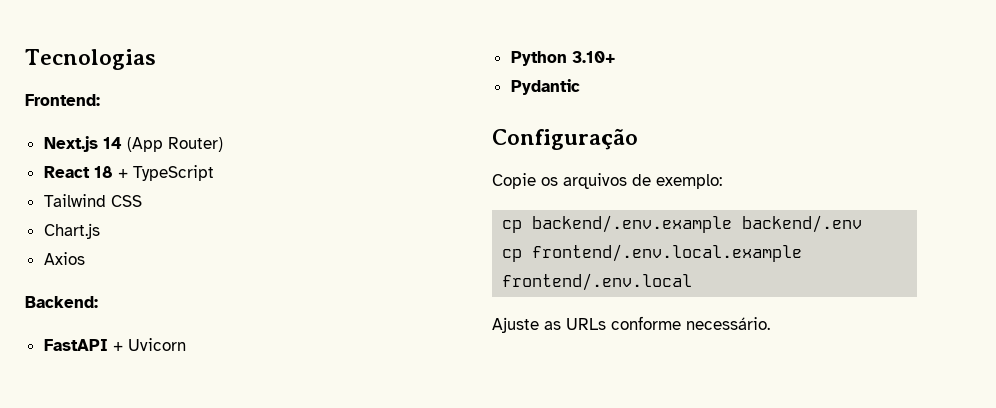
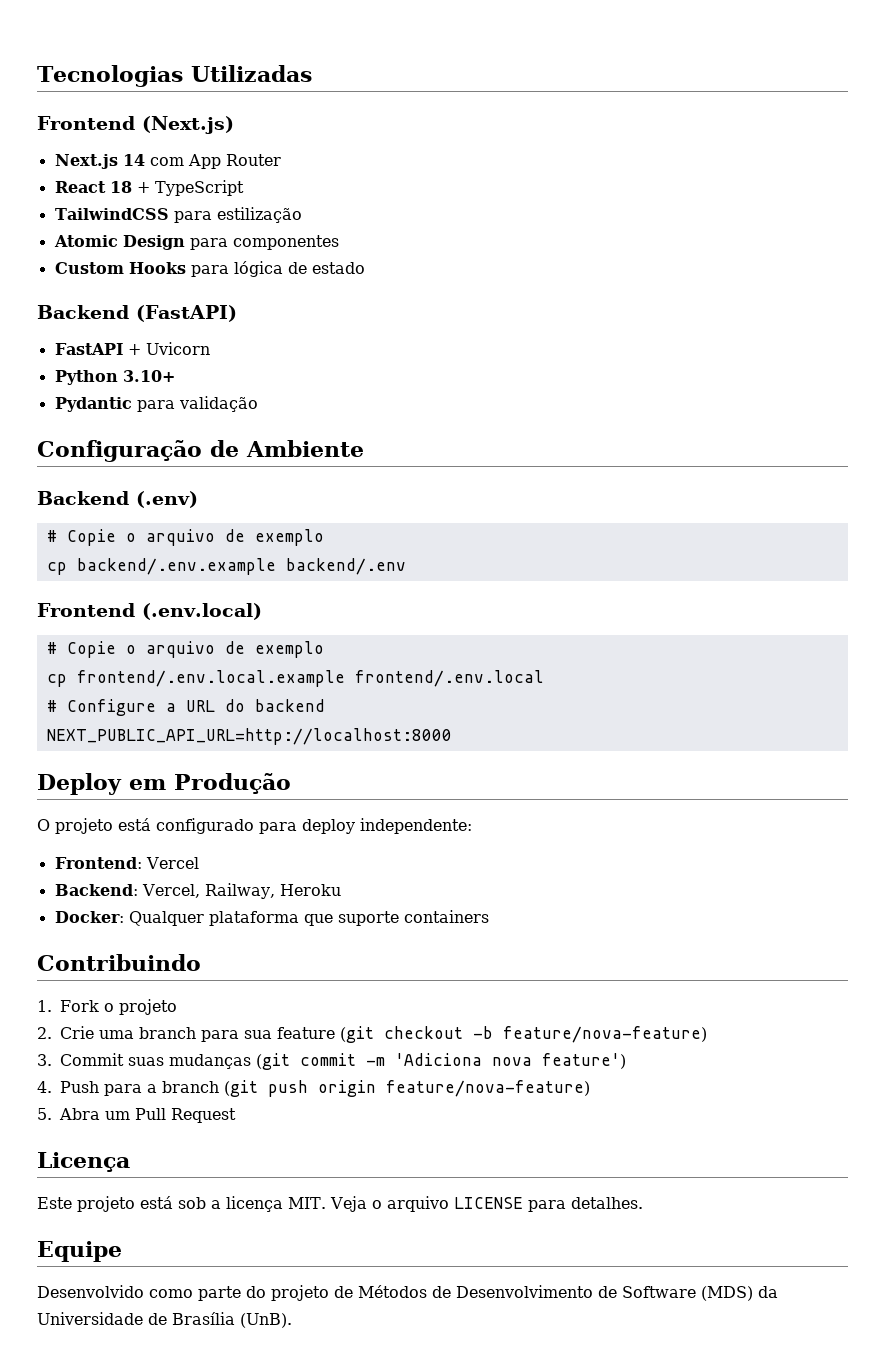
[25,94,100,106] // Frontend: -> [190,65,312,82] [37,116,234,134] Utilizadas // Frontend (Next.js)
[126,137,223,152] (App Router) -> [149,154,281,169] com App Router
[43,194,142,207] [43,223,100,239] [43,252,85,265] [25,296,98,308] Tailwind CSS // Chart.js // Axios // Backend: -> [54,207,302,223] [53,235,339,250] [54,261,365,277] [37,305,237,322] TailwindCSS para estilização // Atomic Design para componentes // Custom Hooks para lógica de estado // Backend (FastAPI)
(580, 87) none -> [136,396,258,412] para validação
[492,173,722,189] [502,215,863,233] [502,244,803,262] [502,273,693,291] [492,316,770,333] // Copie os arquivos de exemplo: // cp backend/.env.example backend/.env // cp frontend/.env.local.example frontend/.env.local // Ajuste as URLs conforme necessário. -> [210,440,364,457] [37,491,198,508] [46,529,324,546] [46,558,406,575] [37,603,262,620] [46,641,324,658] [46,670,544,687] [46,699,325,716] [46,728,452,745] [37,773,291,795] [37,818,472,834] [54,857,199,869] [54,883,341,899] [54,910,489,926] [37,954,201,971] [37,999,177,1015] [37,1026,707,1043] [37,1053,626,1070] [37,1080,590,1097] [37,1108,236,1123] [37,1152,130,1172] [37,1196,643,1212] [37,1241,122,1262] [37,1285,778,1301] [37,1312,292,1328] de Ambiente // Backend (.env) // # Copie o arquivo de exemplo // cp backend/.env.example backend/.env // Frontend (.env.local) // # Copie o arquivo de exemplo // cp frontend/.env.local.example frontend/.env.local // # Configure a URL do backend // NEXT_PUBLIC_API_URL=http://localhost:8000 // Deploy em Produção // O projeto está configurado para deploy independente: // Frontend: Vercel // Backend: Vercel, Railway, Heroku // Docker: Qualquer plataforma que suporte containers // Contribuindo // 1. Fork o projeto // 2. Crie uma branch para sua feature (git checkout -b feature/nova-feature) // 3. Commit suas mudanças (git commit -m 'Adiciona nova feature') // 4. Push para a branch (git push origin feature/nova-feature) // 5. Abra um Pull Request // Licença // Este projeto está sob a licença MIT. Veja o arquivo LICENSE para detalhes. // Equipe // Desenvolvido como parte do projeto de Métodos de Desenvolvimento de Software (MDS) da Universidade de Brasília (UnB).

